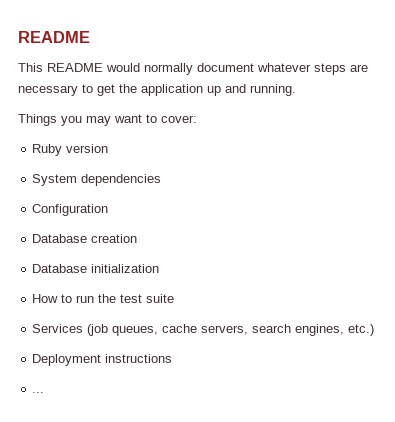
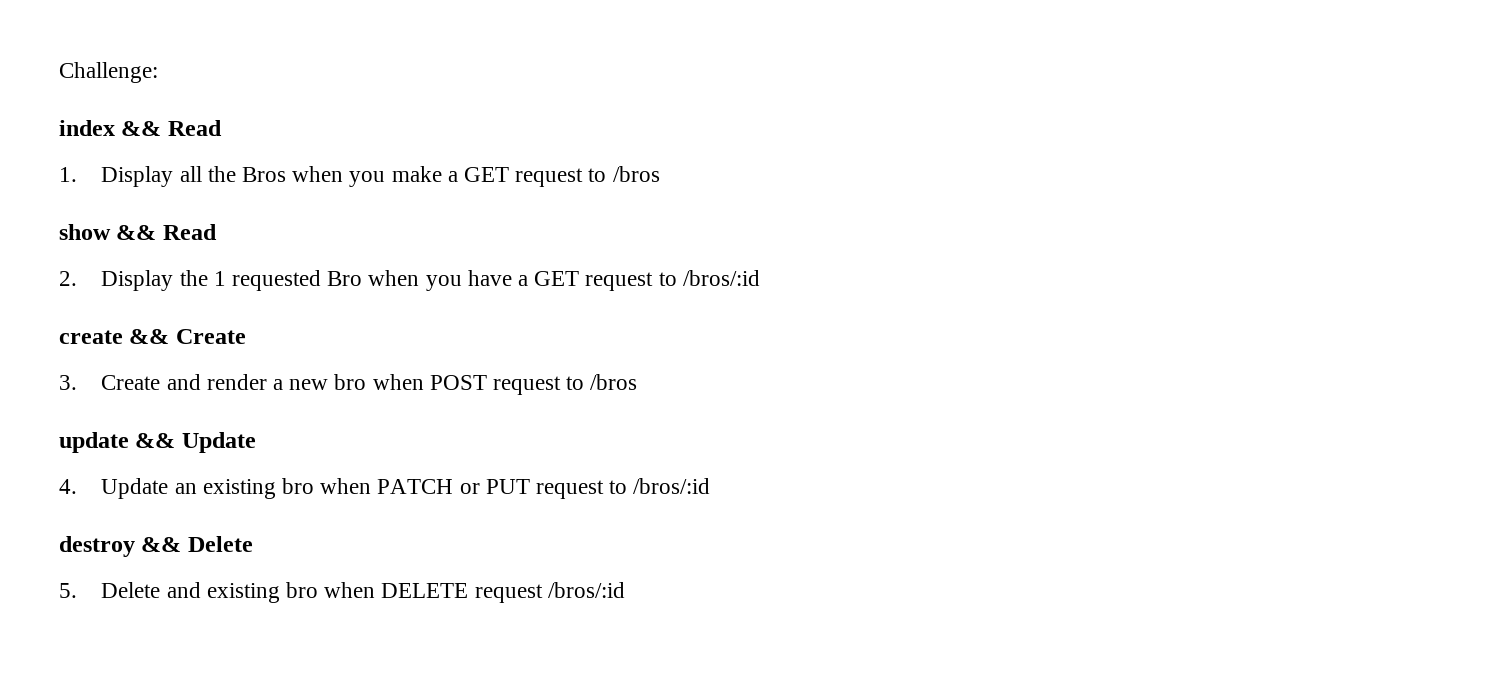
[18,31,90,43] [18,63,368,75] [18,84,296,96] [18,114,197,126] [32,144,109,156] [32,174,162,186] [32,204,109,216] [32,234,138,243] [32,264,160,273] [32,294,175,303] [32,324,375,336] [32,354,173,366] [32,392,45,393] README // This README would normally document whatever steps are necessary to get the application up and running. // Things you may want to cover: // Ruby version // System dependencies // Configuration // Database creation // Database initialization // How to run the test suite // Services (job queues, cache servers, search engines, etc.) // Deployment instructions // ... -> [59,62,158,83] [59,120,222,136] [59,166,660,187] [59,224,217,240] [59,270,760,291] [59,329,246,344] [59,374,638,395] [59,432,256,453] [59,478,711,499] [59,536,253,557] [59,582,625,603] Challenge: // index && Read // 1. Display all the Bros when you make a GET request to /bros // show && Read // 2. Display the 1 requested Bro when you have a GET request to /bros/:id // create && Create // 3. Create and render a new bro when POST request to /bros // update && Update // 4. Update an existing bro when PATCH or PUT request to /bros/:id // destroy && Delete // 5. Delete and existing bro when DELETE request /bros/:id

